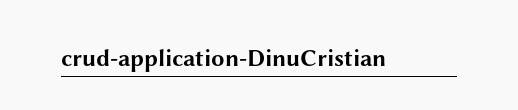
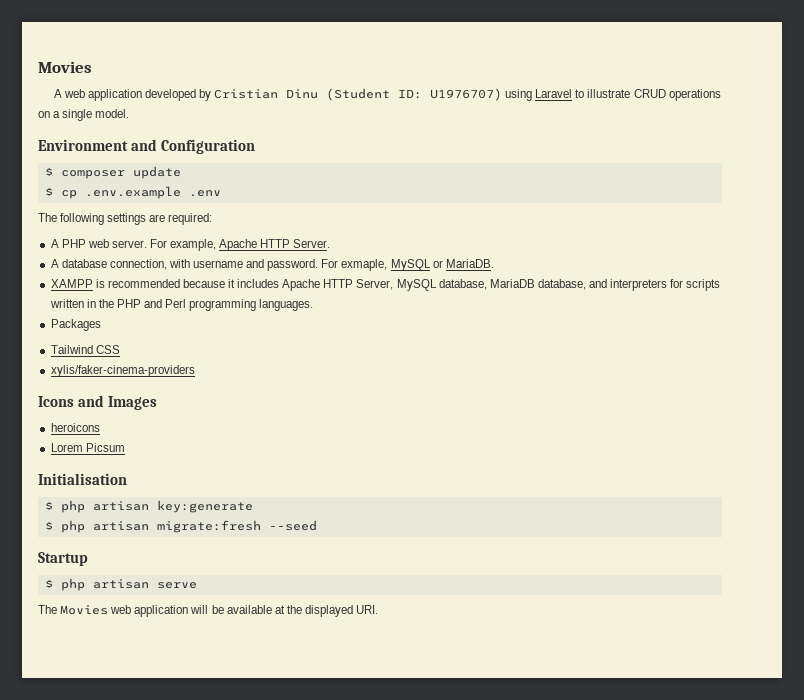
[61,49,386,72] crud-application-DinuCristian -> [38,61,92,73] [53,88,721,101] [38,109,130,121] [38,139,255,154] [44,166,181,179] [44,186,221,199] [38,213,213,225] [50,239,331,251] [50,259,494,271] [50,279,721,291] [49,299,314,311] [50,319,101,331] [50,345,120,354] [50,365,195,377] [38,395,157,410] [50,423,100,432] [50,443,125,452] [38,473,127,485] [44,500,253,513] [44,520,317,533] [38,552,88,566] [44,578,197,591] [38,605,379,617] Movies // A web application developed by Cristian Dinu (Student ID: U1976707) using Laravel to illustrate CRUD operations on a single model. // Environment and Configuration // $ composer update // $ cp .env.example .env // The following settings are required: // A PHP web server. For example, Apache HTTP Server. // A database connection, with username and password. For exmaple, MySQL or MariaDB. // XAMPP is recommended because it includes Apache HTTP Server, MySQL database, MariaDB database, and interpreters for scripts written in the PHP and Perl programming languages. // Packages // Tailwind CSS // xylis/faker-cinema-providers // Icons and Images // heroicons // Lorem Picsum // Initialisation // $ php artisan key:generate // $ php artisan migrate:fresh --seed // Startup // $ php artisan serve // The Movies web application will be available at the displayed URI.

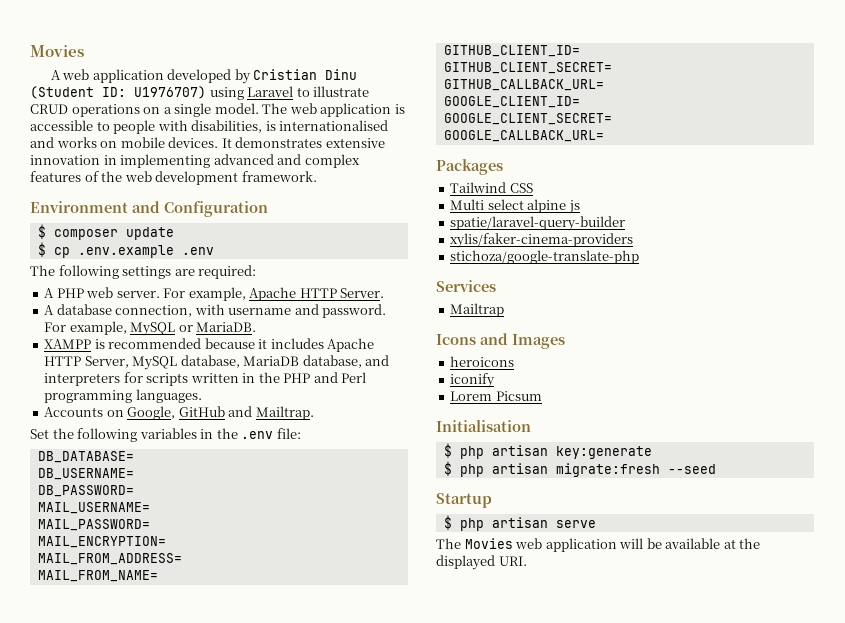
(130, 113) none -> [262,103,405,117] [30,120,389,134] [30,137,385,148] [30,154,360,168] [30,171,317,185] The web application is accessible to people with disabilities, is internationalised and works on mobile devices. It demonstrates extensive innovation in implementing advanced and complex features of the web development framework.
[341,259,388,271] exmaple, -> [69,321,127,335] example,
[50,319,101,331] [50,345,120,354] [50,365,195,377] Packages // Tailwind CSS // xylis/faker-cinema-providers -> [44,406,314,420] [30,428,301,442] [37,451,134,463] [37,468,134,480] [37,485,134,497] [37,502,150,514] [37,519,150,531] [37,536,166,548] [37,553,182,565] [37,570,158,582] [443,45,580,57] [443,62,612,74] [443,79,604,91] [443,96,580,108] [443,113,612,125] [443,130,604,142] [436,159,503,175] [450,182,533,193] [450,199,580,214] [450,216,626,231] [450,233,634,248] [450,250,640,264] [436,280,496,292] [450,303,505,317] Accounts on Google, GitHub and Mailtrap. // Set the following variables in the .env file: // DB_DATABASE= // DB_USERNAME= // DB_PASSWORD= // MAIL_USERNAME= // MAIL_PASSWORD= // MAIL_ENCRYPTION= // MAIL_FROM_ADDRESS= // MAIL_FROM_NAME= // GITHUB_CLIENT_ID= // GITHUB_CLIENT_SECRET= // GITHUB_CALLBACK_URL= // GOOGLE_CLIENT_ID= // GOOGLE_CLIENT_SECRET= // GOOGLE_CALLBACK_URL= // Packages // Tailwind CSS // Multi select alpine js // spatie/laravel-query-builder // xylis/faker-cinema-providers // stichoza/google-translate-php // Services // Mailtrap
(100, 427) none -> [450,373,496,388] // iconify

